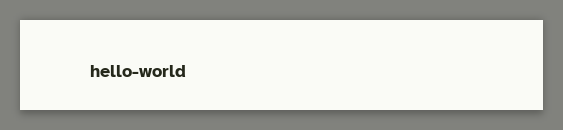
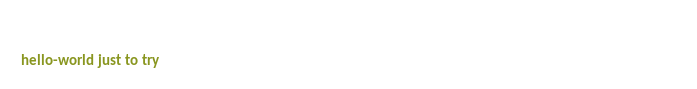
(186, 71) none -> [96,54,160,68] just to try

